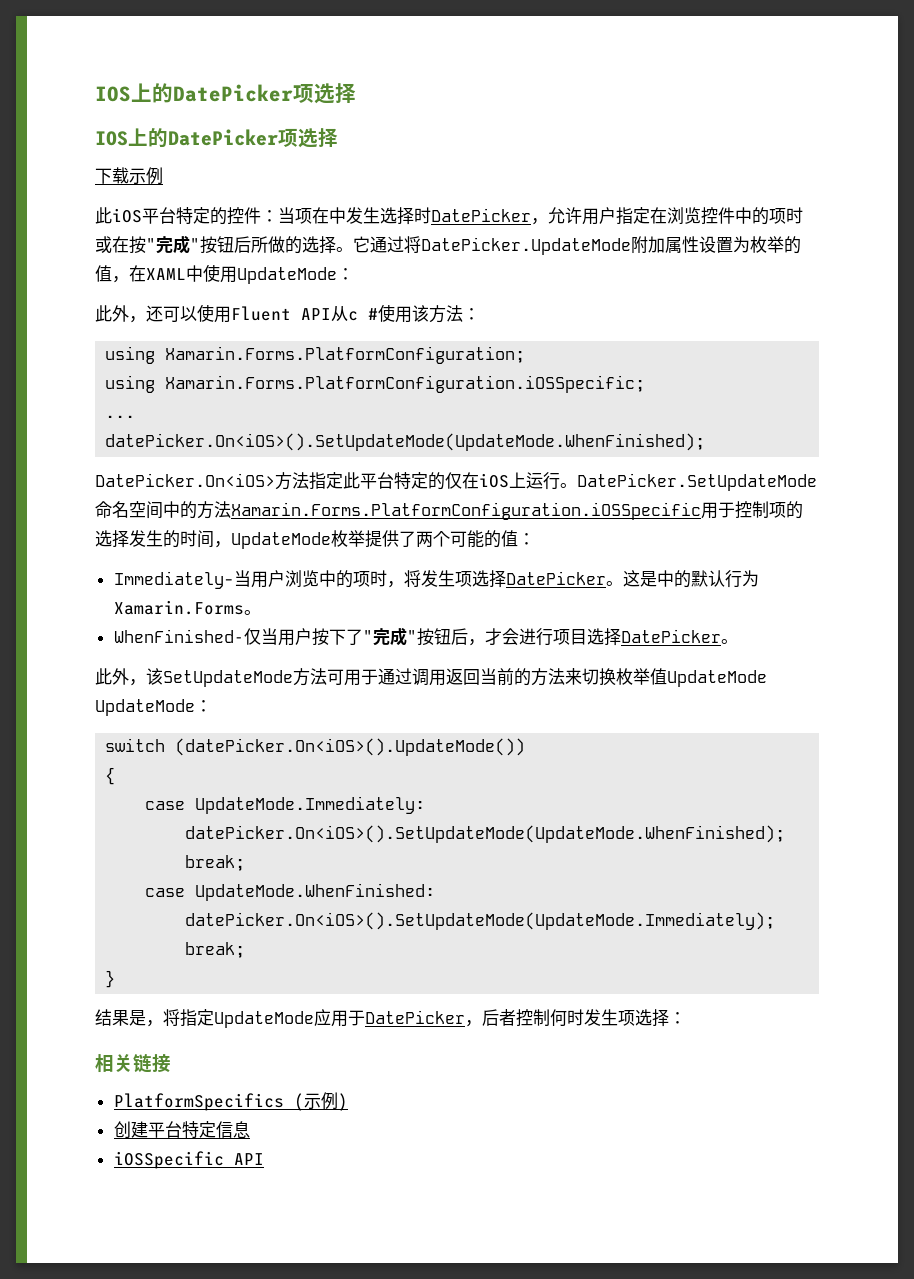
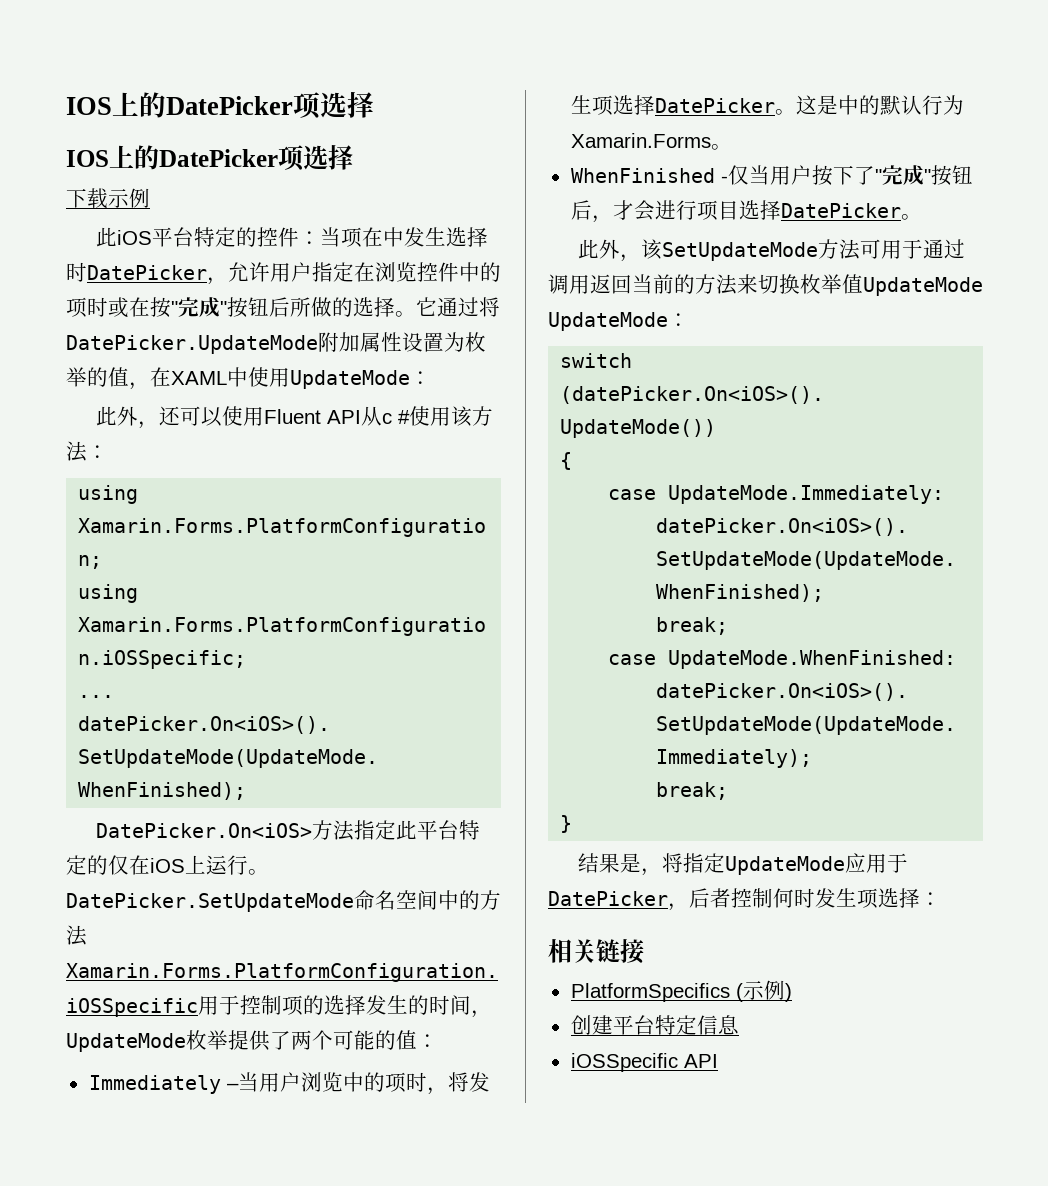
[113,571,234,589] Immediately– -> [88,1075,239,1094] Immediately –
[113,629,244,643] WhenFinished- -> [570,168,728,183] WhenFinished -

